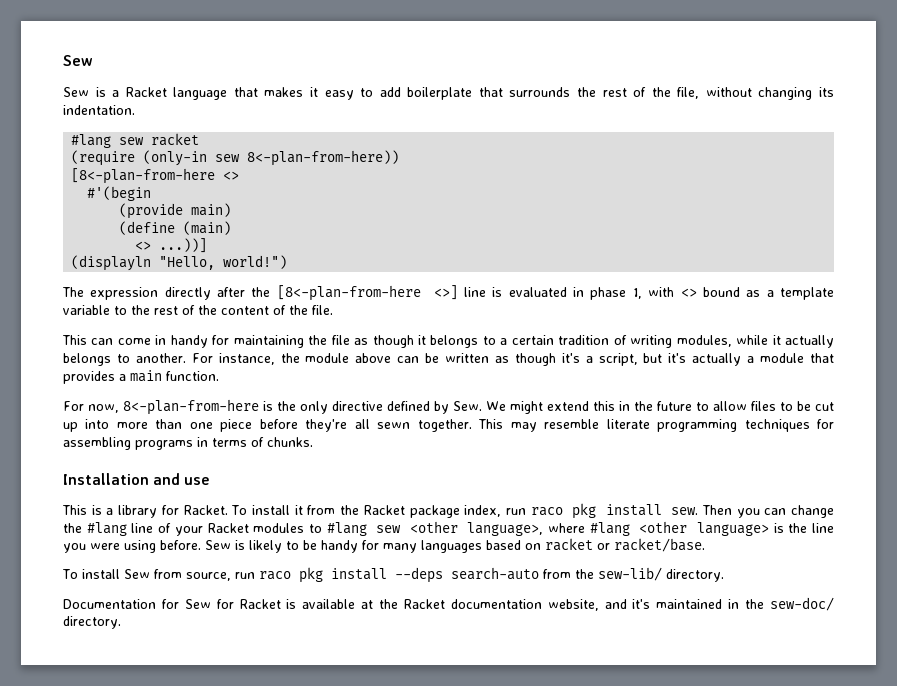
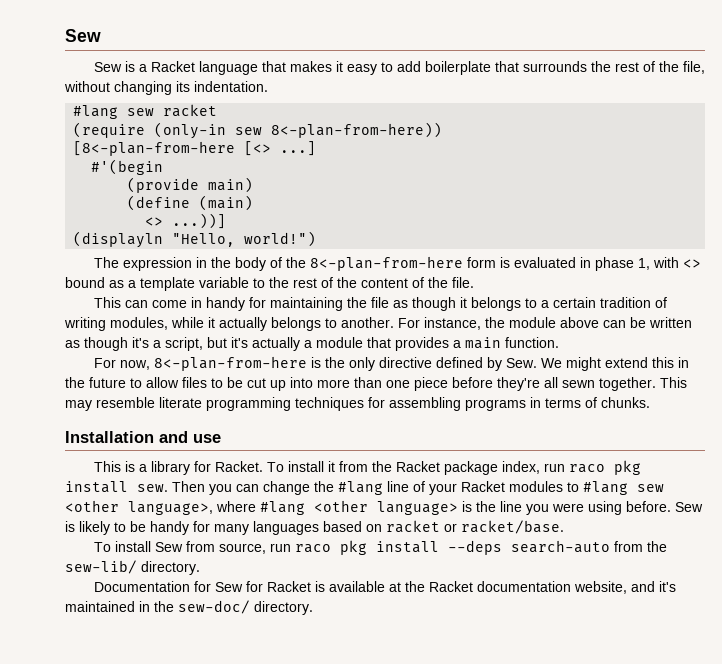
[223,171,240,180] <> -> [244,141,317,156] [<> ...]
[164,285,486,301] directly after the [8<-plan-from-here <>] line -> [195,256,496,271] in the body of the 8<-plan-from-here form

